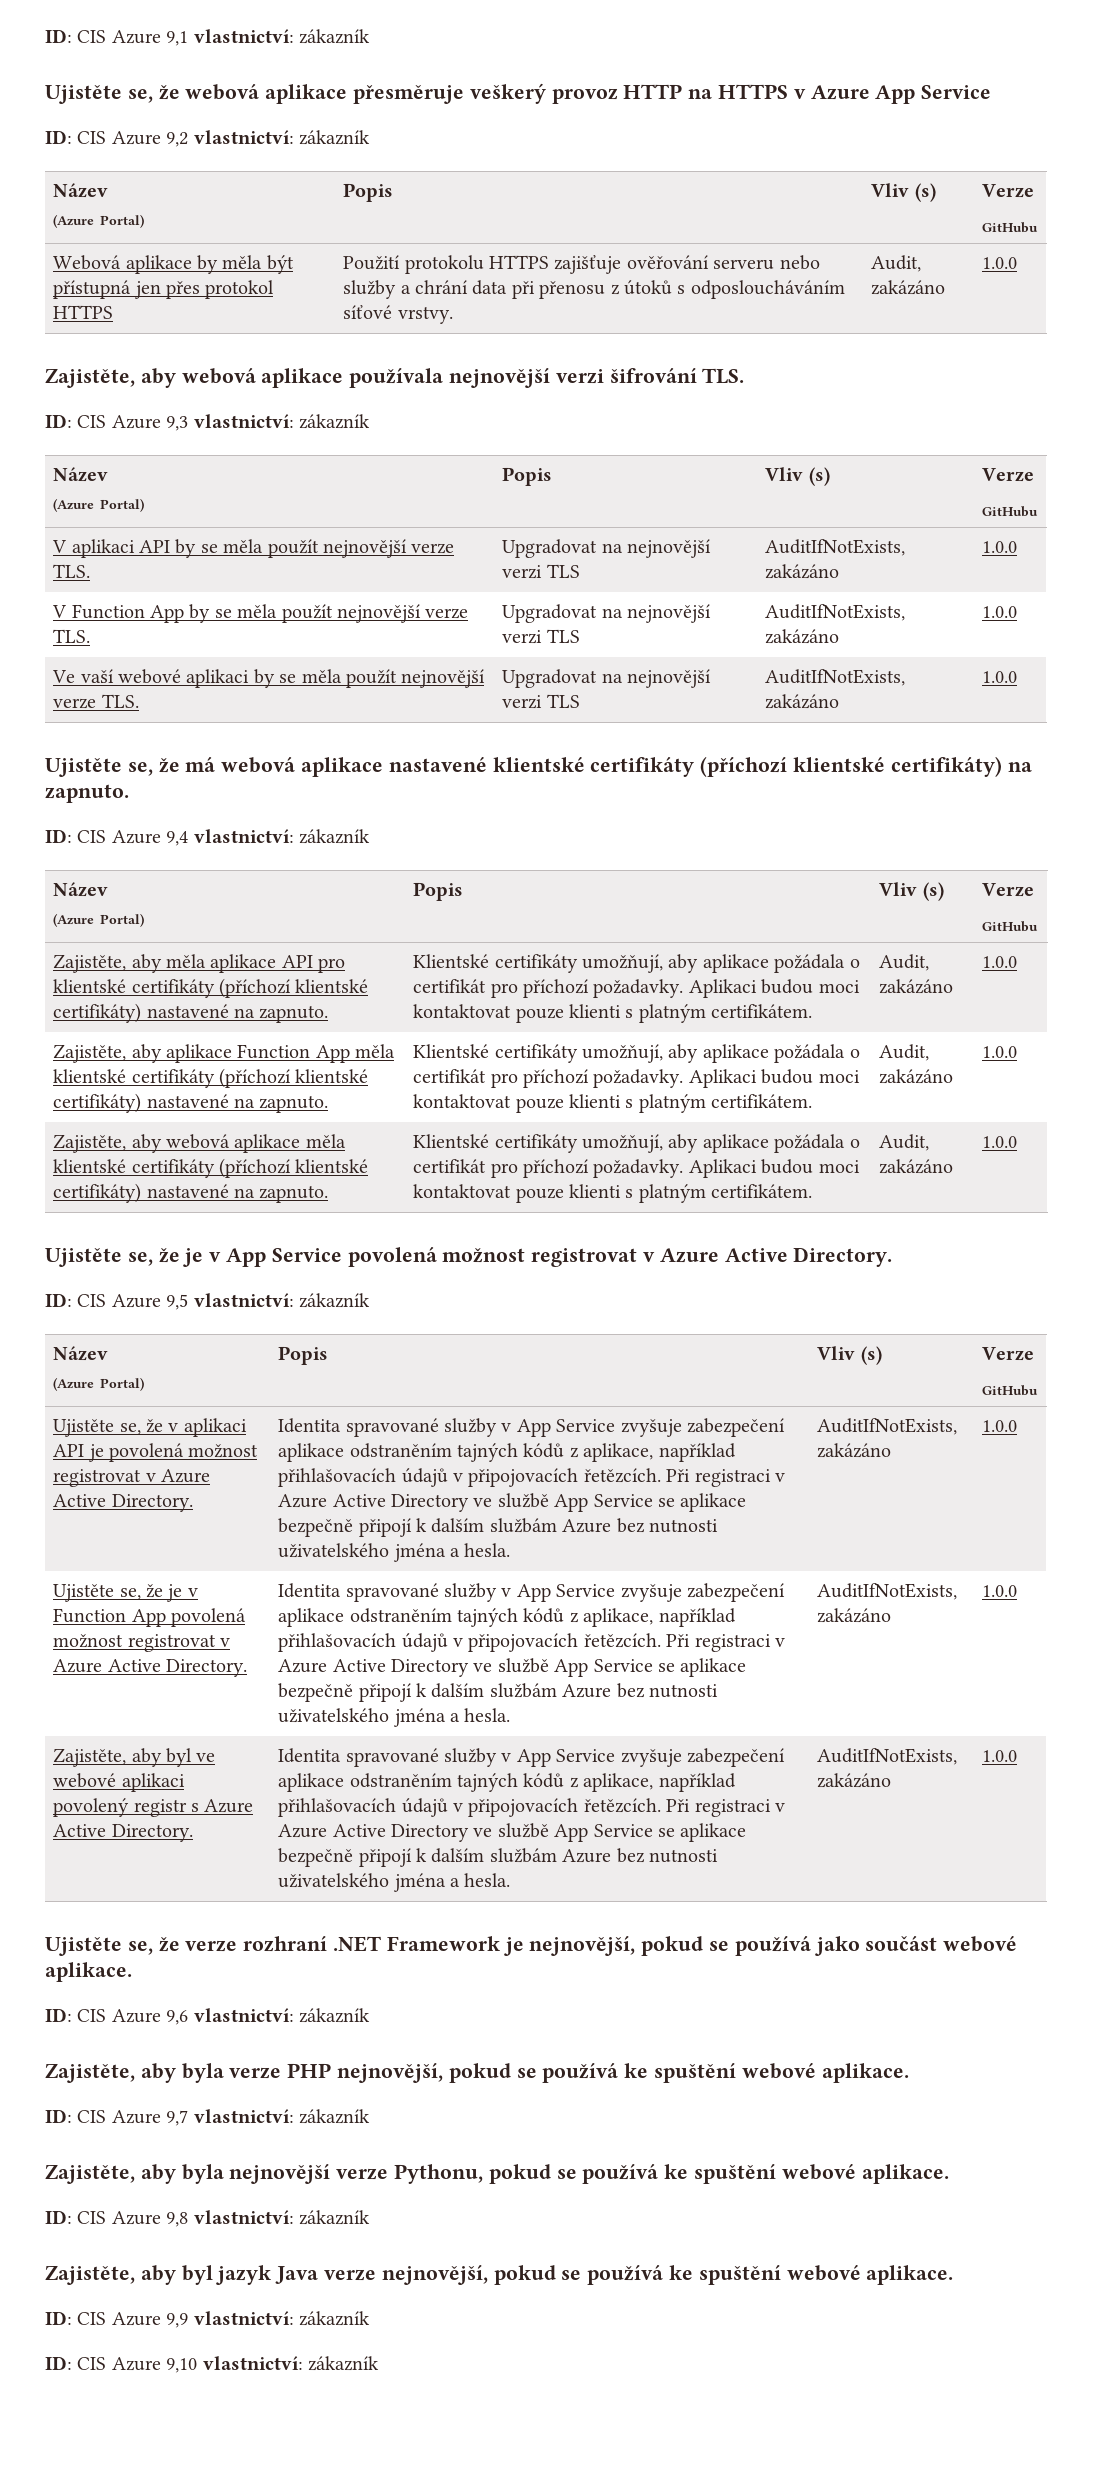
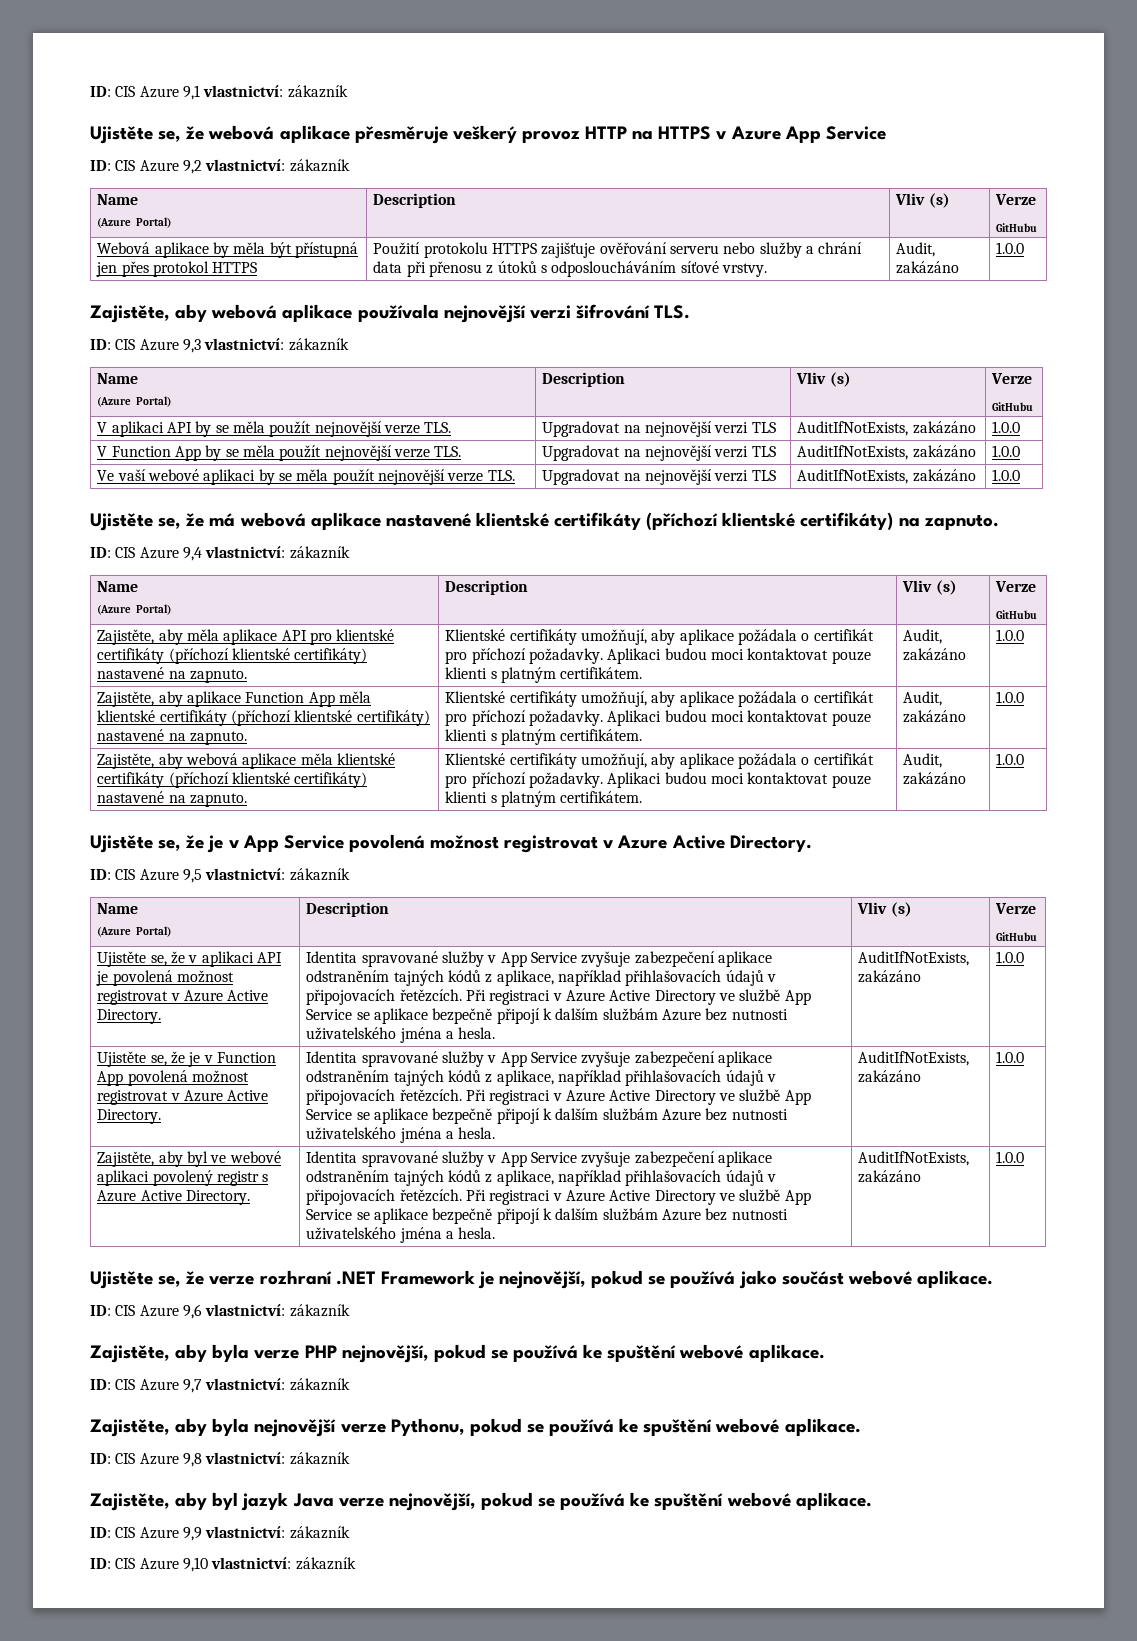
[53,183,109,198] [53,214,144,228] [343,183,394,202] Název // (Azure Portal) | Popis -> [97,194,139,205] [97,217,171,228] [373,193,457,208] Name // (Azure Portal) | Description
[53,467,109,482] [53,498,144,512] [502,467,553,486] Název // (Azure Portal) | Popis -> [97,373,139,384] [97,396,171,407] [542,372,626,387] Name // (Azure Portal) | Description
[53,882,109,897] [53,913,144,927] [413,882,464,901] Název // (Azure Portal) | Popis -> [97,581,139,592] [97,604,171,615] [445,580,529,595] Name // (Azure Portal) | Description
[53,1346,109,1361] [53,1377,144,1391] [278,1346,329,1365] Název // (Azure Portal) | Popis -> [97,903,139,914] [97,926,171,937] [306,902,390,917] Name // (Azure Portal) | Description

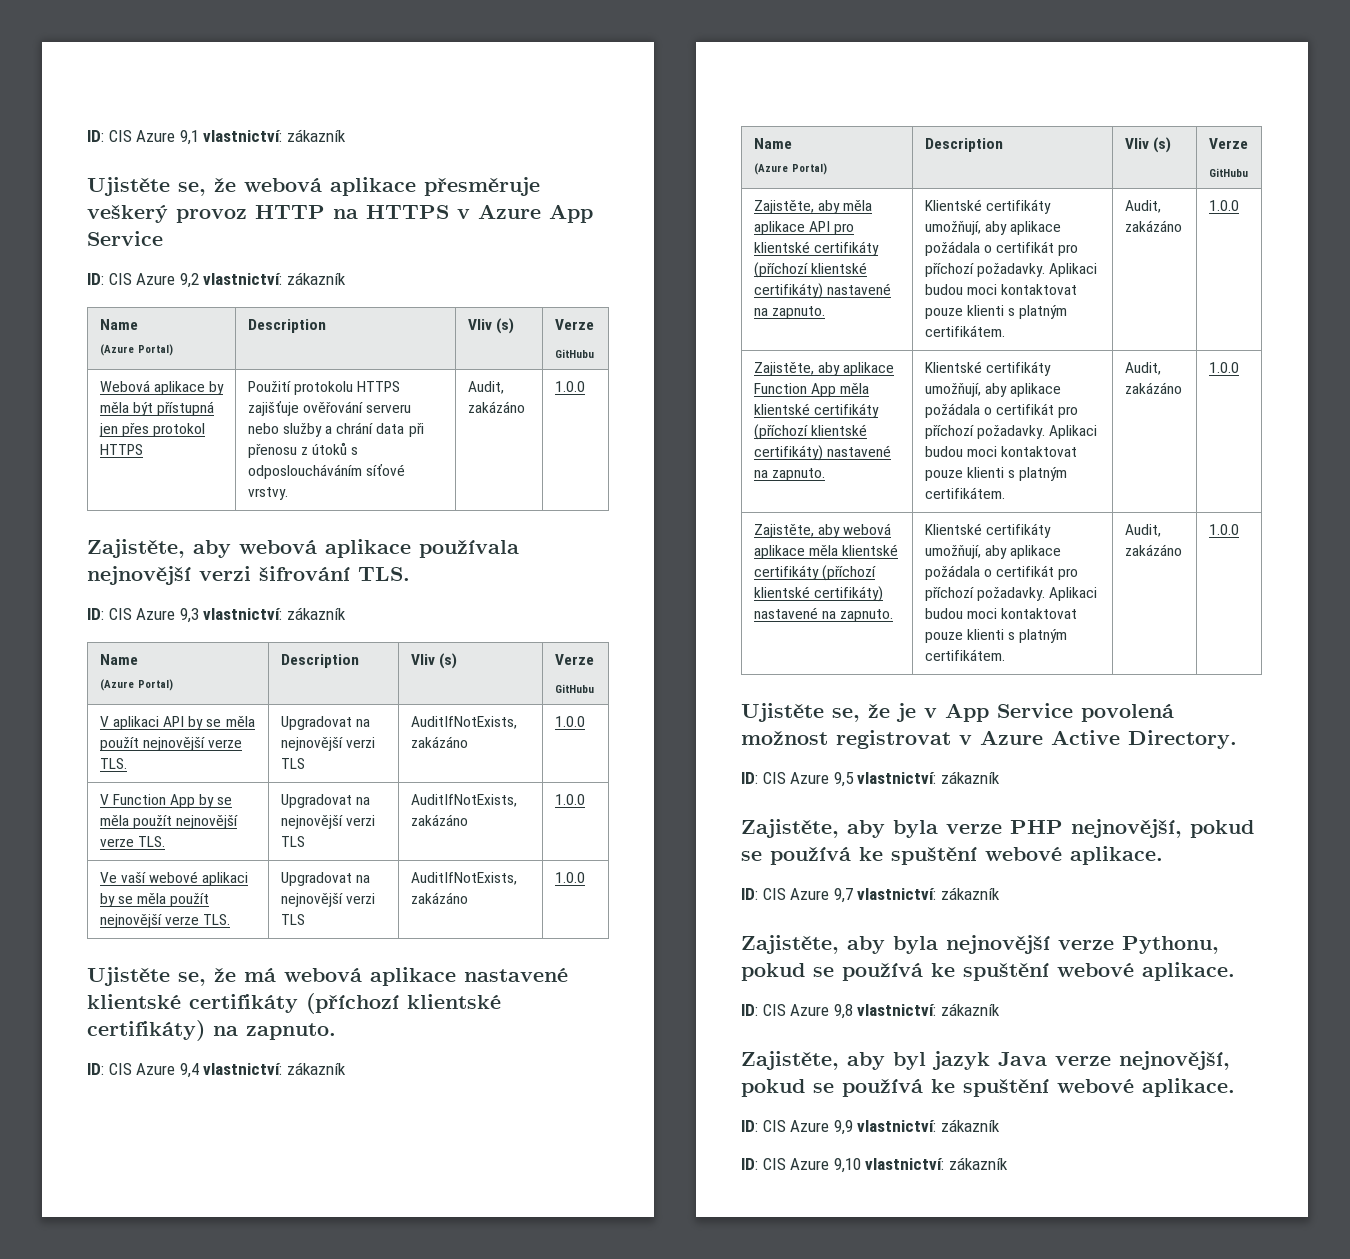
[97,903,139,914] [97,926,171,937] [306,902,390,917] [857,902,912,917] [995,903,1037,914] [996,932,1038,941] [97,951,283,967] [96,970,235,986] [97,990,269,1005] [97,1009,162,1024] [306,951,773,967] [306,970,777,986] [306,989,811,1005] [306,1008,788,1024] [306,1027,496,1043] [858,951,970,966] [858,970,922,983] [996,951,1025,963] [97,1051,277,1067] [97,1070,250,1086] [97,1090,269,1105] [97,1109,162,1124] [306,1051,773,1067] [306,1070,777,1086] [306,1089,811,1105] [306,1108,788,1124] [306,1127,496,1143] [858,1051,970,1066] [858,1070,922,1083] [996,1051,1025,1063] [97,1151,281,1167] [97,1170,269,1186] [97,1190,251,1205] [306,1151,773,1167] [306,1170,777,1186] [306,1189,811,1205] [306,1208,788,1224] [306,1227,496,1243] [858,1151,970,1166] [858,1170,922,1183] [996,1151,1025,1163] [90,1270,993,1289] [90,1304,350,1319] // Name // (Azure Portal) | Description | Vliv (s) | Verze // GitHubu // Ujistěte se, že v aplikaci API je povolená možnost registrovat v Azure Active Directory. | Identita spravované služby v App Service zvyšuje zabezpečení aplikace odstraněním tajných kódů z aplikace, například přihlašovacích údajů v připojovacích řetězcích. Při registraci v Azure Active Directory ve službě App Service se aplikace bezpečně připojí k dalším službám Azure bez nutnosti uživatelského jména a hesla. | AuditIfNotExists, zakázáno | 1.0.0 // Ujistěte se, že je v Function App povolená možnost registrovat v Azure Active Directory. | Identita spravované služby v App Service zvyšuje zabezpečení aplikace odstraněním tajných kódů z aplikace, například přihlašovacích údajů v připojovacích řetězcích. Při registraci v Azure Active Directory ve službě App Service se aplikace bezpečně připojí k dalším službám Azure bez nutnosti uživatelského jména a hesla. | AuditIfNotExists, zakázáno | 1.0.0 // Zajistěte, aby byl ve webové aplikaci povolený registr s Azure Active Directory. | Identita spravované služby v App Service zvyšuje zabezpečení aplikace odstraněním tajných kódů z aplikace, například přihlašovacích údajů v připojovacích řetězcích. Při registraci v Azure Active Directory ve službě App Service se aplikace bezpečně připojí k dalším službám Azure bez nutnosti uživatelského jména a hesla. | AuditIfNotExists, zakázáno | 1.0.0 // Ujistěte se, že verze rozhraní .NET Framework je nejnovější, pokud se používá jako součást webové aplikace. // ID: CIS Azure 9,6 vlastnictví: zákazník -> (1000, 777) none

